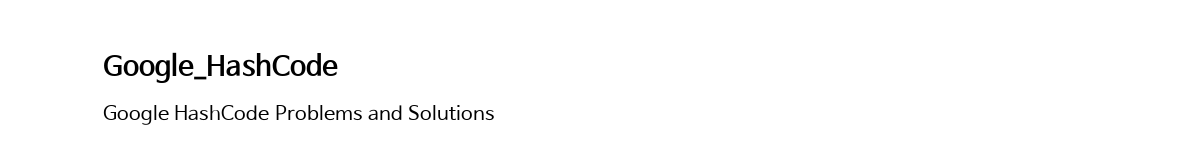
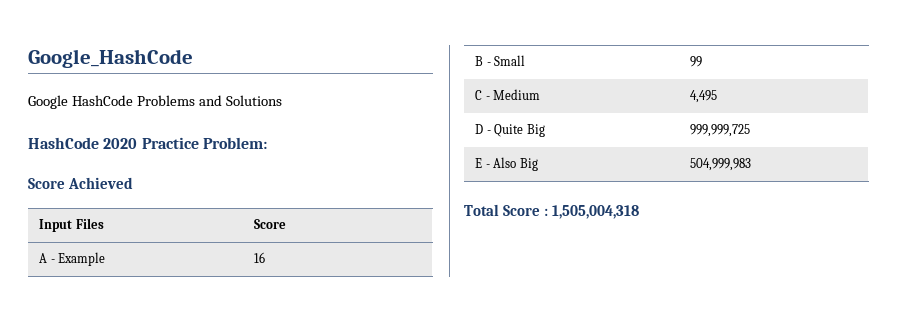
(496, 113) none -> [28,137,267,149] [28,177,133,189] [39,218,104,232] [254,219,287,229] [39,252,106,266] [254,252,266,263] [475,55,526,66] [690,56,703,67] [475,89,541,100] [690,90,718,103] [475,124,545,137] [690,124,751,137] [475,157,538,171] [690,158,752,171] [464,204,639,219] // HashCode 2020 Practice Problem: // Score Achieved // Input Files | Score // A - Example | 16 // B - Small | 99 // C - Medium | 4,495 // D - Quite Big | 999,999,725 // E - Also Big | 504,999,983 // Total Score : 1,505,004,318

